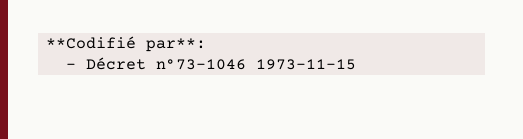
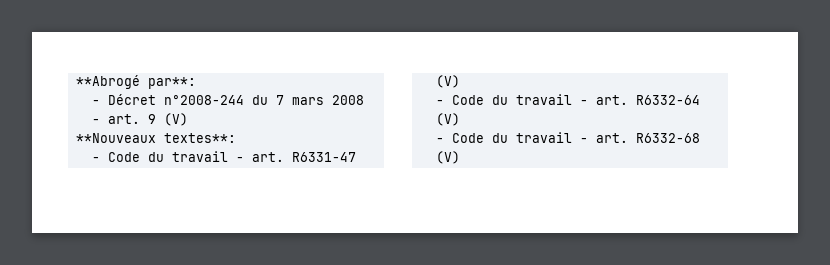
[46,36,137,49] **Codifié -> [75,75,140,89] **Abrogé
[156,59,357,70] n°73-1046 1973-11-15 -> [163,95,364,105] [91,113,188,126] [75,133,236,143] [91,151,356,162] [435,75,460,88] [435,94,700,105] [435,113,460,126] [435,132,700,143] [435,151,460,164] n°2008-244 du 7 mars 2008 - art. 9 (V) // **Nouveaux textes**: // - Code du travail - art. R6331-47 (V) // - Code du travail - art. R6332-64 (V) // - Code du travail - art. R6332-68 (V)

